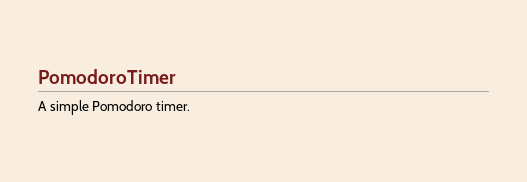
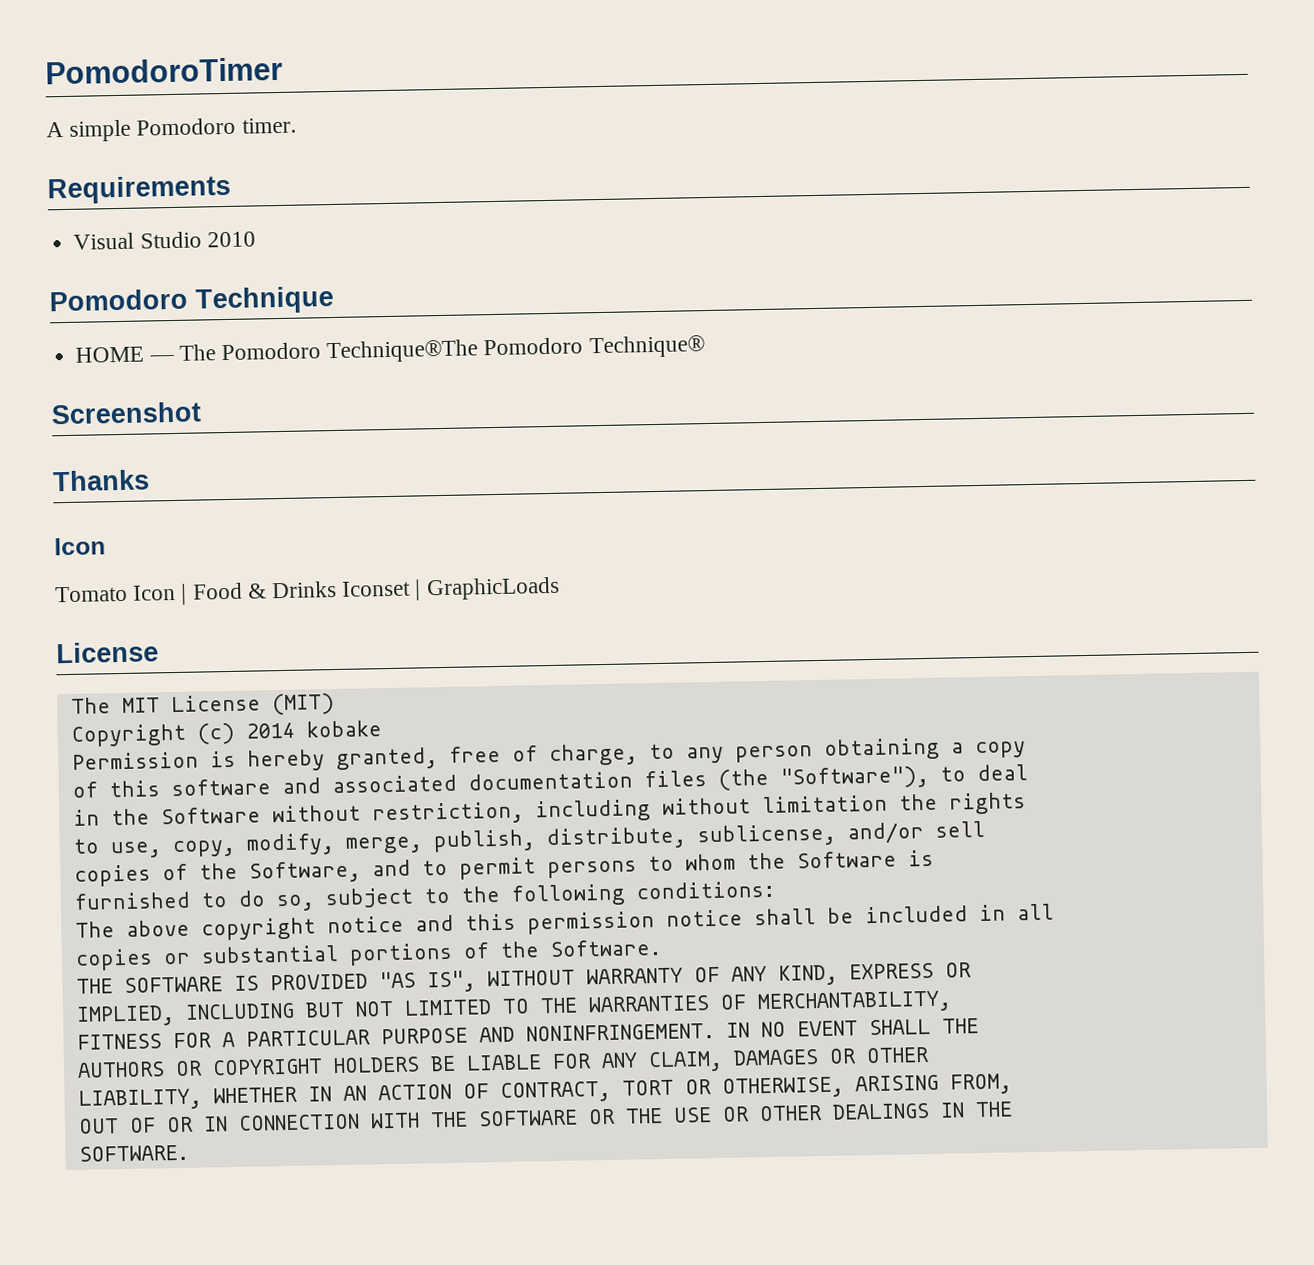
(190, 106) none -> [47,174,231,205] [73,231,256,250] [49,285,334,315] [75,335,705,364] [51,401,201,425] [52,469,150,492] [54,537,106,556] [55,576,560,605] [56,641,159,664] [70,693,335,716] [70,720,382,747] [71,737,1026,772] [71,764,1028,798] [72,792,1026,826] [72,820,985,859] [73,849,934,887] [73,880,775,912] [74,903,1054,941] [74,938,662,971] [75,962,971,994] [75,990,952,1027] [76,1018,979,1050] [76,1047,929,1078] [77,1073,1012,1111] [77,1101,1013,1134] [78,1144,189,1162] // Requirements // Visual Studio 2010 // Pomodoro Technique // HOME — The Pomodoro Technique®The Pomodoro Technique® // Screenshot // Thanks // Icon // Tomato Icon | Food & Drinks Iconset | GraphicLoads // License // The MIT License (MIT) // Copyright (c) 2014 kobake // Permission is hereby granted, free of charge, to any person obtaining a copy // of this software and associated documentation files (the "Software"), to deal // in the Software without restriction, including without limitation the rights // to use, copy, modify, merge, publish, distribute, sublicense, and/or sell // copies of the Software, and to permit persons to whom the Software is // furnished to do so, subject to the following conditions: // The above copyright notice and this permission notice shall be included in all // copies or substantial portions of the Software. // THE SOFTWARE IS PROVIDED "AS IS", WITHOUT WARRANTY OF ANY KIND, EXPRESS OR // IMPLIED, INCLUDING BUT NOT LIMITED TO THE WARRANTIES OF MERCHANTABILITY, // FITNESS FOR A PARTICULAR PURPOSE AND NONINFRINGEMENT. IN NO EVENT SHALL THE // AUTHORS OR COPYRIGHT HOLDERS BE LIABLE FOR ANY CLAIM, DAMAGES OR OTHER // LIABILITY, WHETHER IN AN ACTION OF CONTRACT, TORT OR OTHERWISE, ARISING FROM, // OUT OF OR IN CONNECTION WITH THE SOFTWARE OR THE USE OR OTHER DEALINGS IN THE // SOFTWARE.

